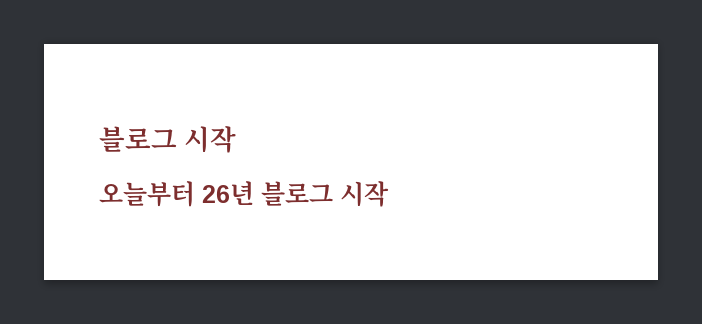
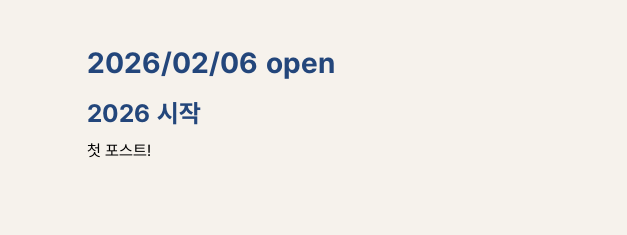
[99,126,237,153] [99,181,389,207] 블로그 시작 // 오늘부터 26년 블로그 시작 -> [87,51,335,79] [87,102,201,125] [87,143,152,158] 2026/02/06 open // 2026 시작 // 첫 포스트!

